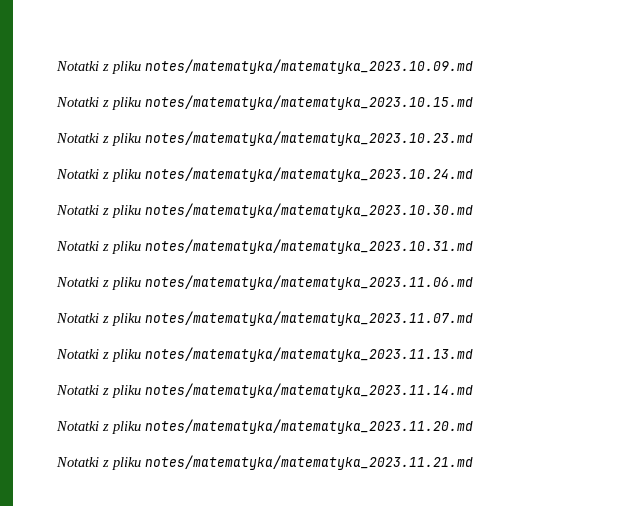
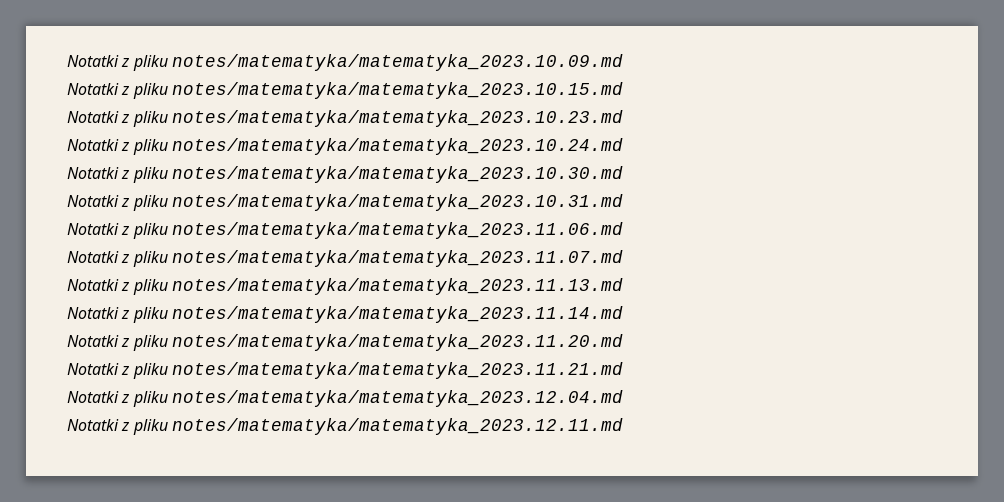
(473, 462) none -> [67,390,623,407] [67,418,623,435] // Notatki z pliku notes/matematyka/matematyka_2023.12.04.md // Notatki z pliku notes/matematyka/matematyka_2023.12.11.md

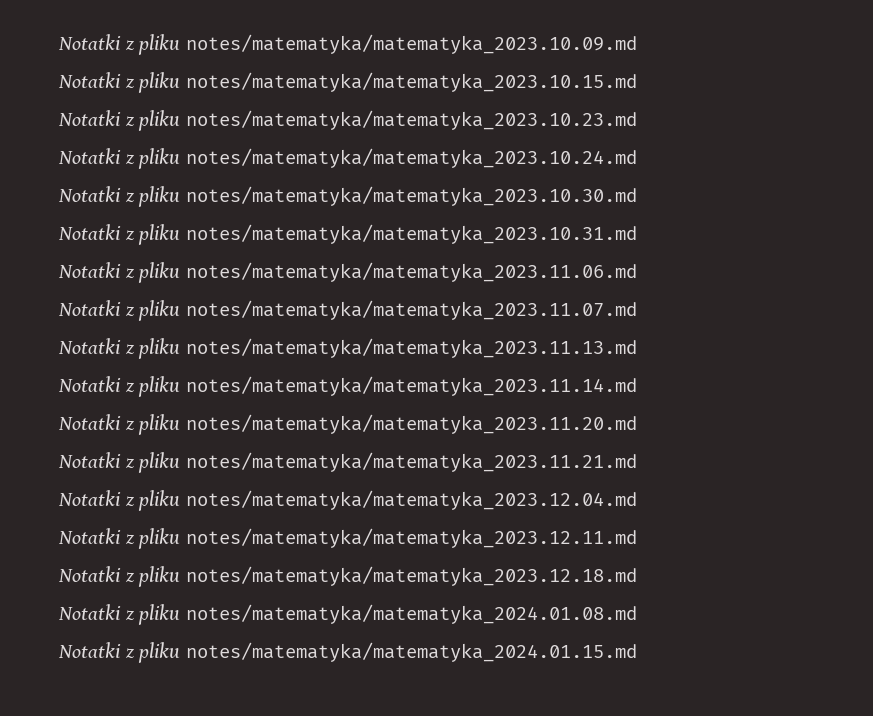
(623, 426) none -> [58,566,638,587] [58,604,638,625] [58,642,638,663] // Notatki z pliku notes/matematyka/matematyka_2023.12.18.md // Notatki z pliku notes/matematyka/matematyka_2024.01.08.md // Notatki z pliku notes/matematyka/matematyka_2024.01.15.md

